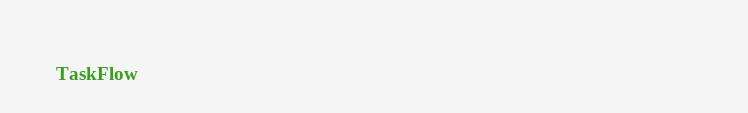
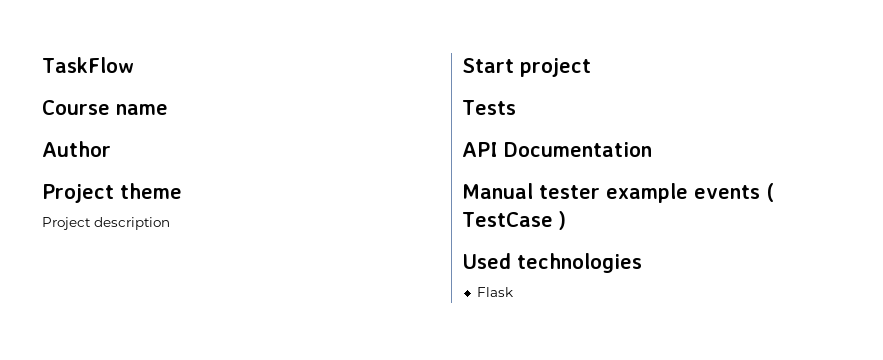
(138, 73) none -> [42,100,168,115] [42,141,111,157] [42,183,182,203] [42,217,170,230] [462,58,591,77] [462,100,516,115] [462,142,652,157] [462,183,774,203] [462,211,566,230] [462,253,642,273] [476,287,513,297] // Course name // Author // Project theme // Project description // Start project // Tests // API Documentation // Manual tester example events ( TestCase ) // Used technologies // Flask

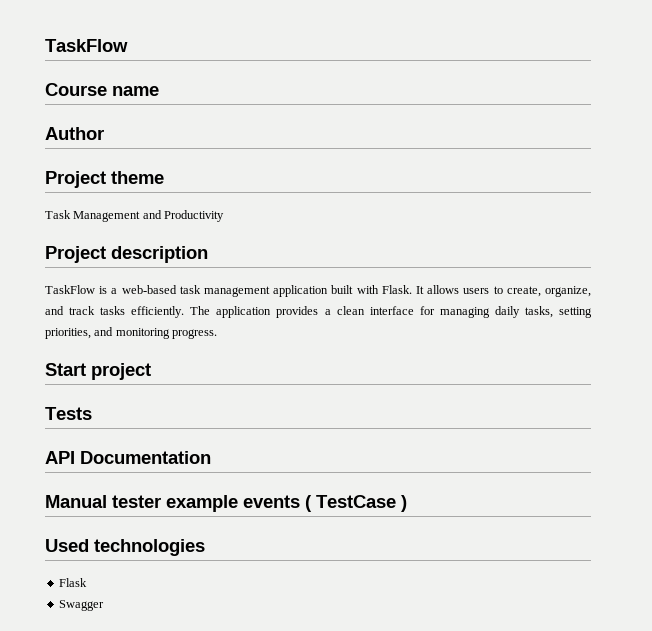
[42,217,170,230] Project description -> [45,210,225,222] [45,246,208,263] [45,285,591,297] [45,306,592,318] [45,327,218,339] Task Management and Productivity // Project description // TaskFlow is a web-based task management application built with Flask. It allows users to create, organize, and track tasks efficiently. The application provides a clean interface for managing daily tasks, setting priorities, and monitoring progress.
(513, 292) none -> [58,600,104,611] // Swagger

